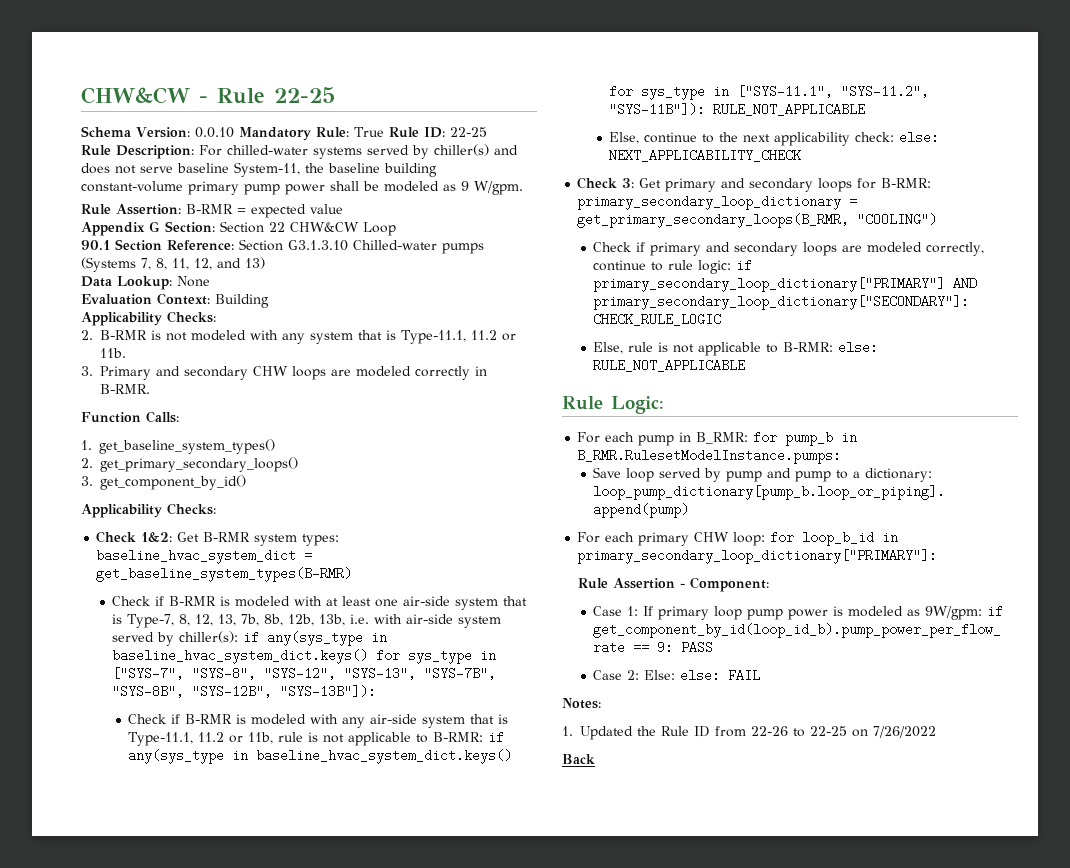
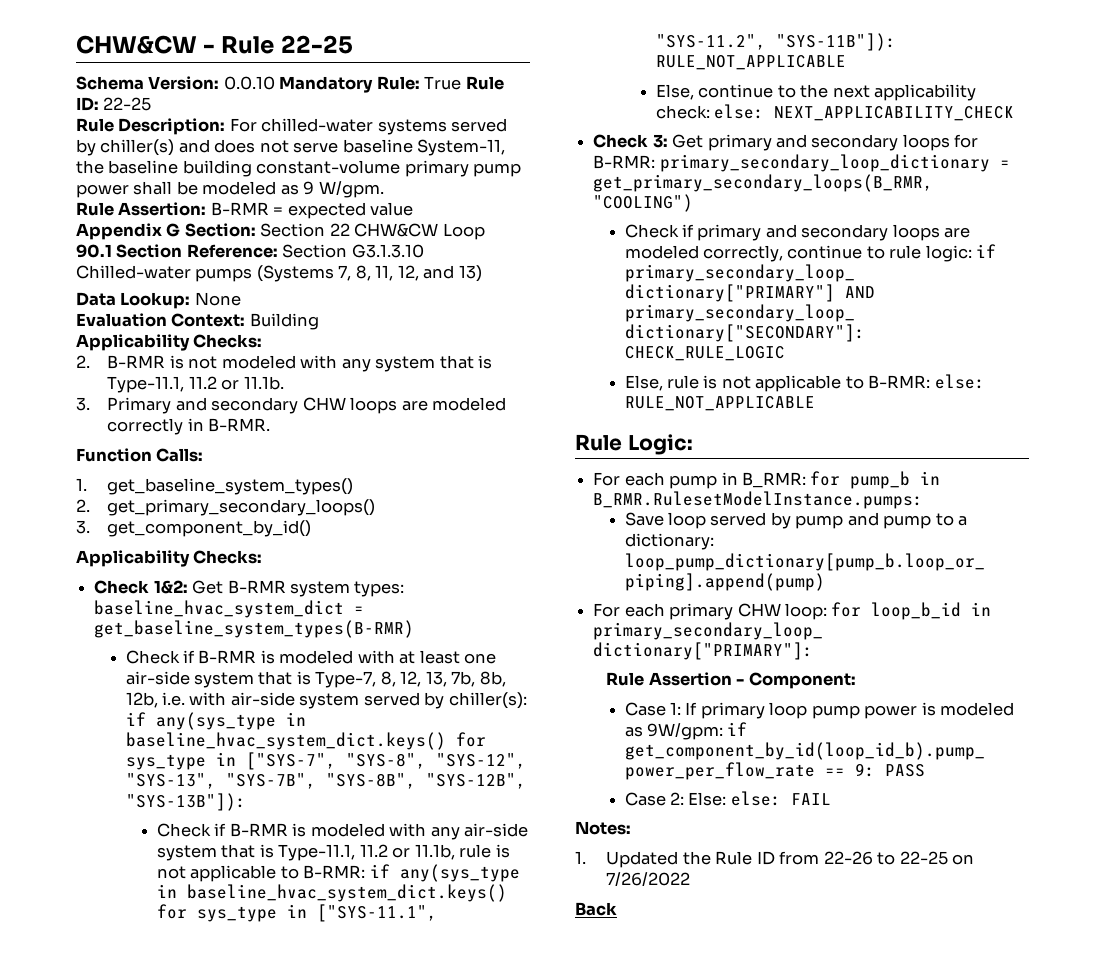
[100,348,126,358] 11b. -> [243,376,284,390] 11.1b.
[319,614,346,626] 13b, -> (158, 700) none
[248,732,274,744] 11b, -> [414,844,455,860] 11.1b,

